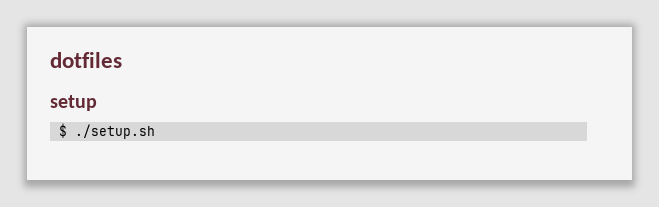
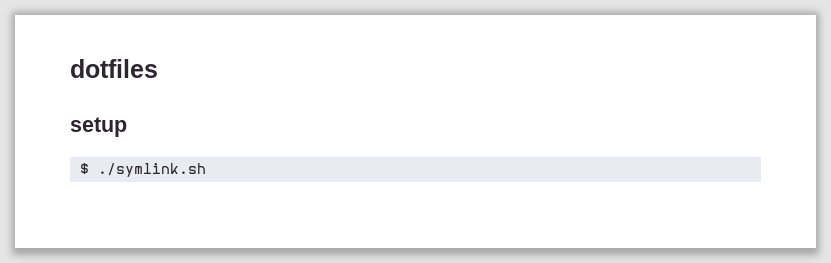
[74,124,155,139] ./setup.sh -> [97,163,206,177] ./symlink.sh

